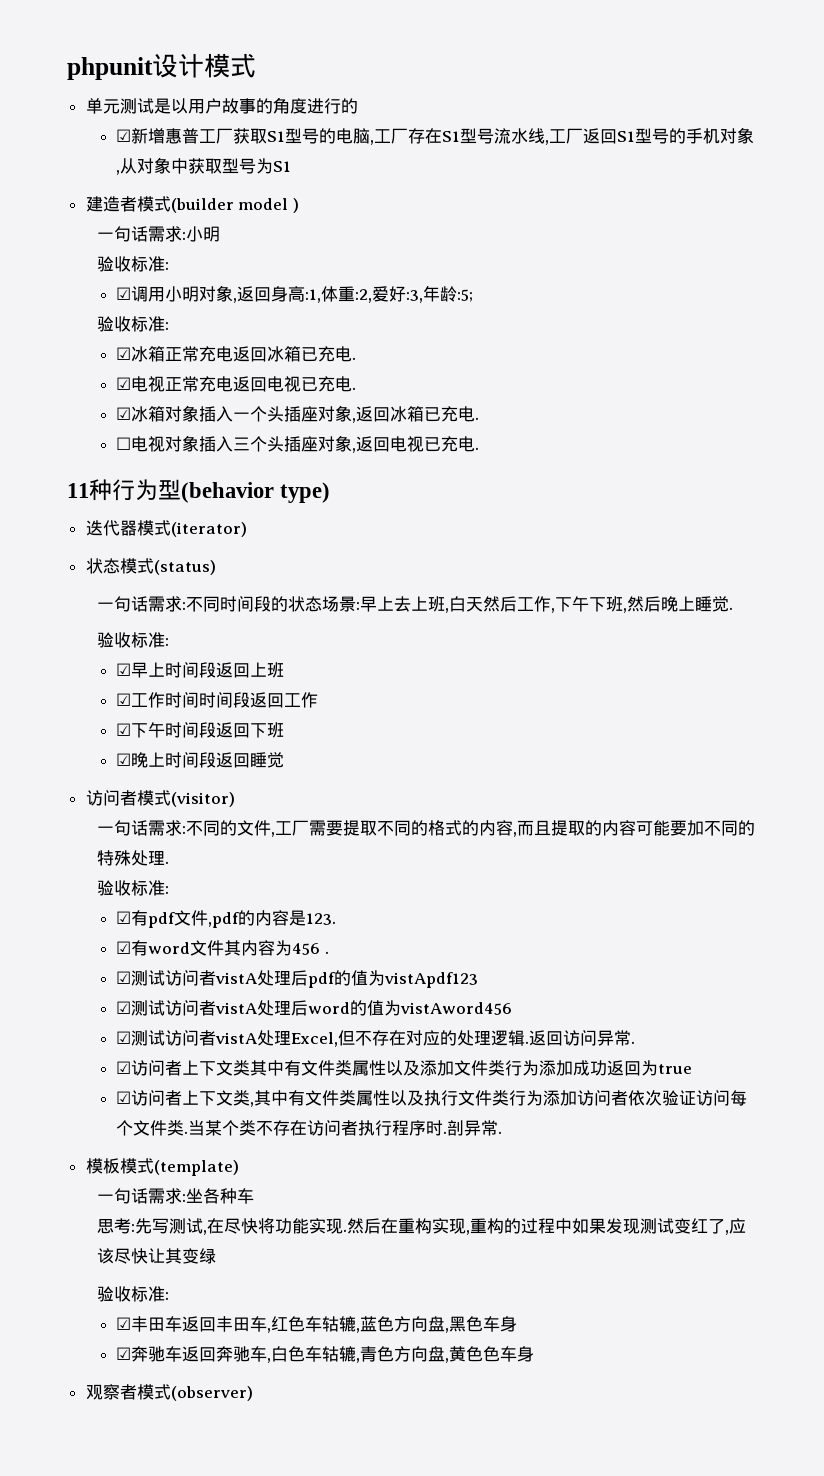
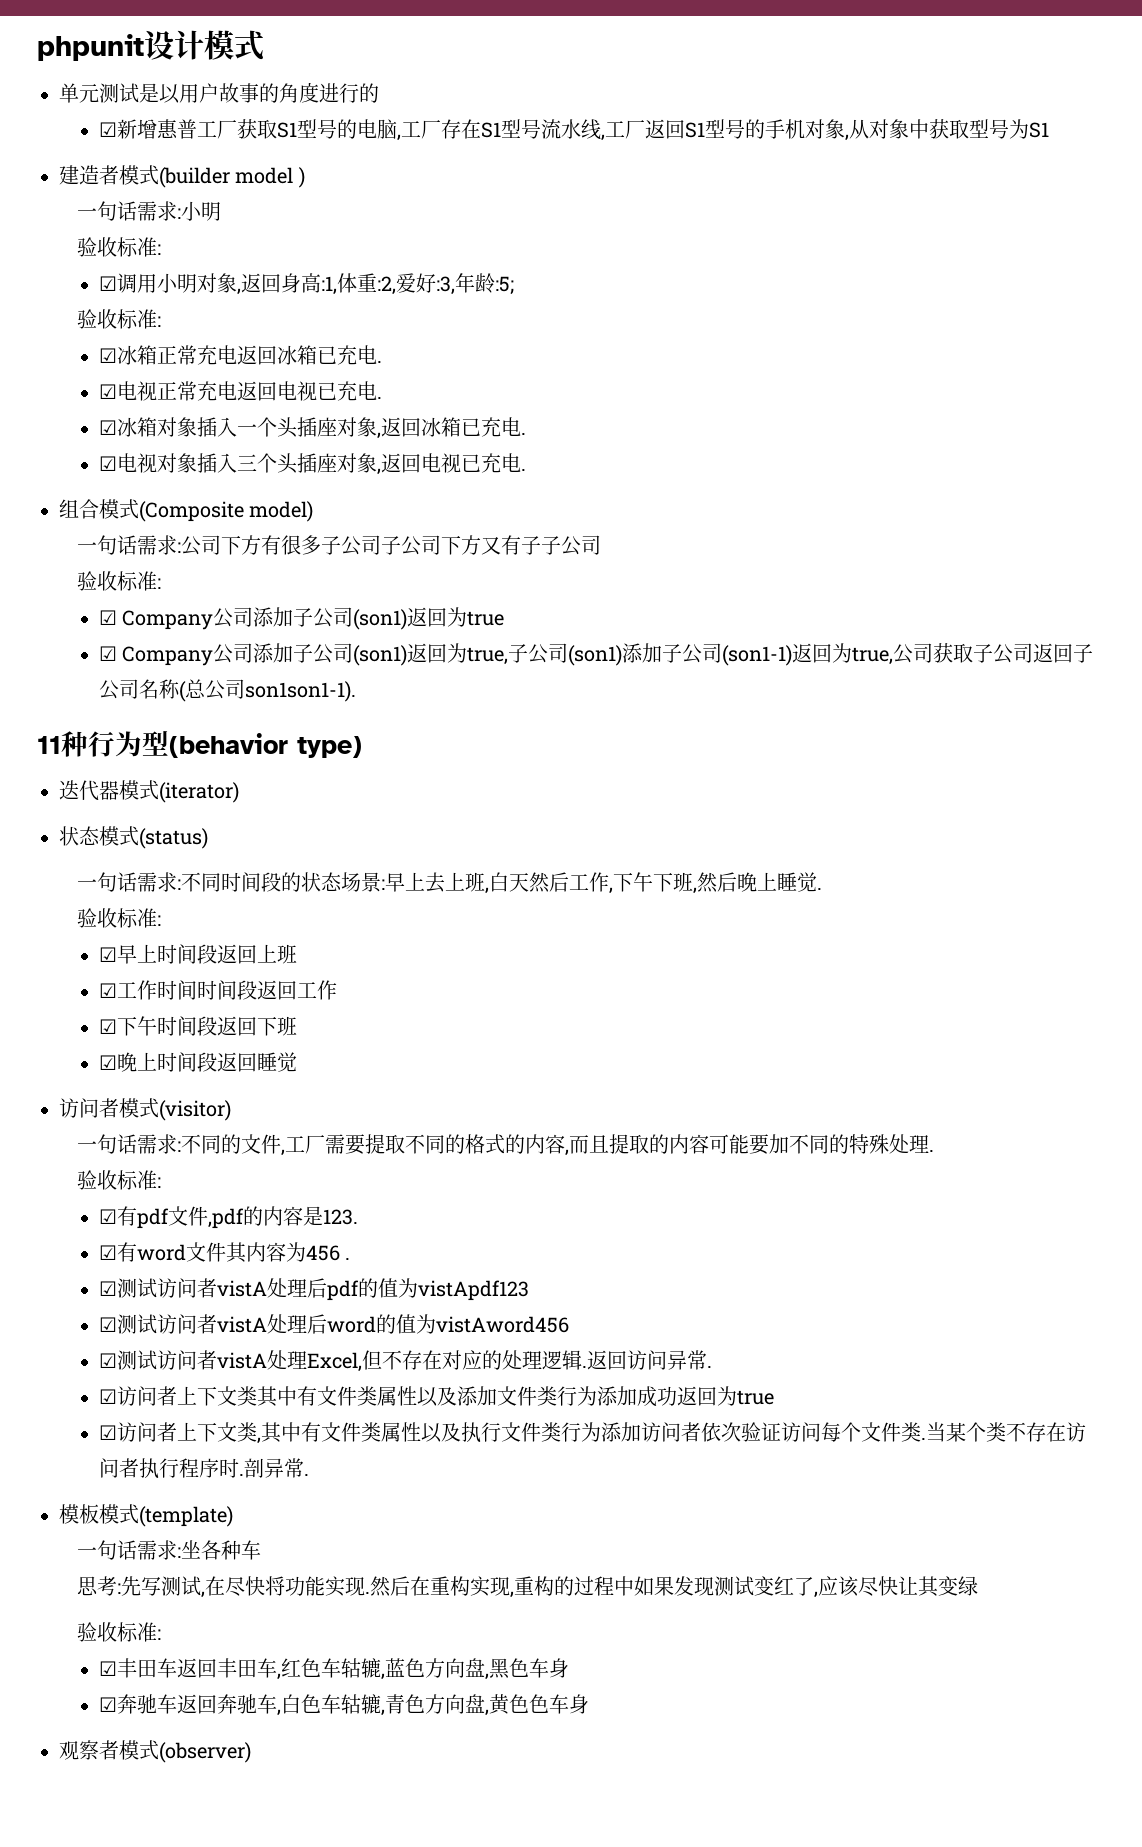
[115,437,131,450] ☐ -> [98,456,117,471] ☑
(479, 448) none -> [59,499,314,522] [76,535,601,556] [76,571,161,591] [98,607,505,630] [98,643,1094,666] [98,679,356,702] // 组合模式(Composite model) // 一句话需求:公司下方有很多子公司子公司下方又有子子公司 // 验收标准: // ☑ Company公司添加子公司(son1)返回为true // ☑ Company公司添加子公司(son1)返回为true,子公司(son1)添加子公司(son1-1)返回为true,公司获取子公司返回子公司名称(总公司son1son1-1).

